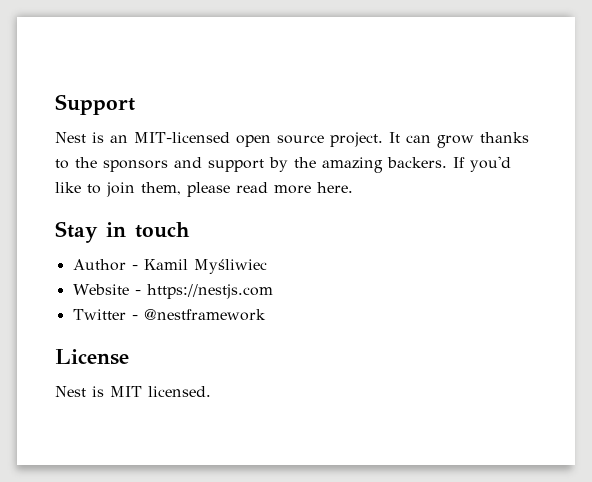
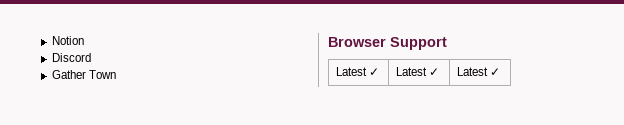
[55,94,135,115] [55,132,529,148] [55,156,511,173] [55,182,353,197] [55,221,190,243] [72,259,267,274] [72,284,273,299] [72,309,266,321] [55,349,129,365] [55,386,211,397] Support // Nest is an MIT-licensed open source project. It can grow thanks to the sponsors and support by the amazing backers. If you'd like to join them, please read more here. // Stay in touch // Author - Kamil Myśliwiec // Website - https://nestjs.com // Twitter - @nestframework // License // Nest is MIT licensed. -> [51,36,84,45] [51,53,91,62] [51,70,116,79] [328,37,447,50] [335,67,379,76] [395,67,439,76] [456,67,500,76] Notion // Discord // Gather Town // Browser Support // Latest ✓ | Latest ✓ | Latest ✓

